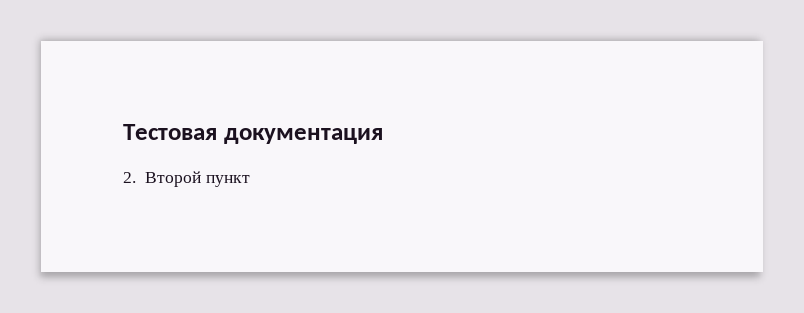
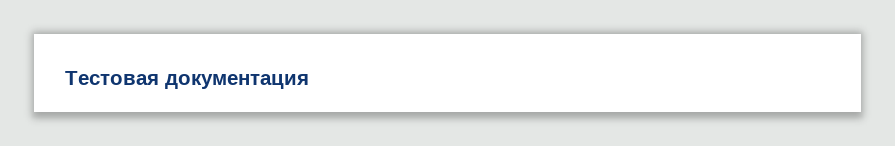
[123,171,250,187] // 2. Второй пункт -> (309, 81) none

